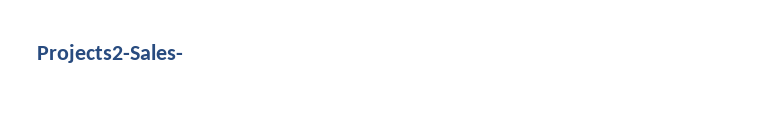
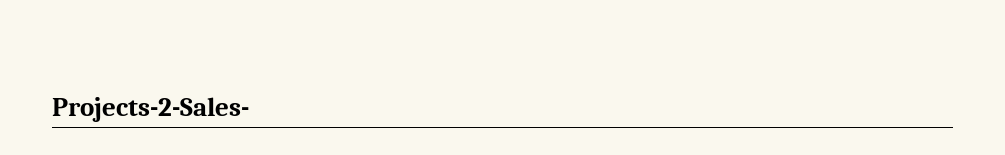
[37,44,183,63] Projects2-Sales- -> [52,97,249,122] Projects-2-Sales-

